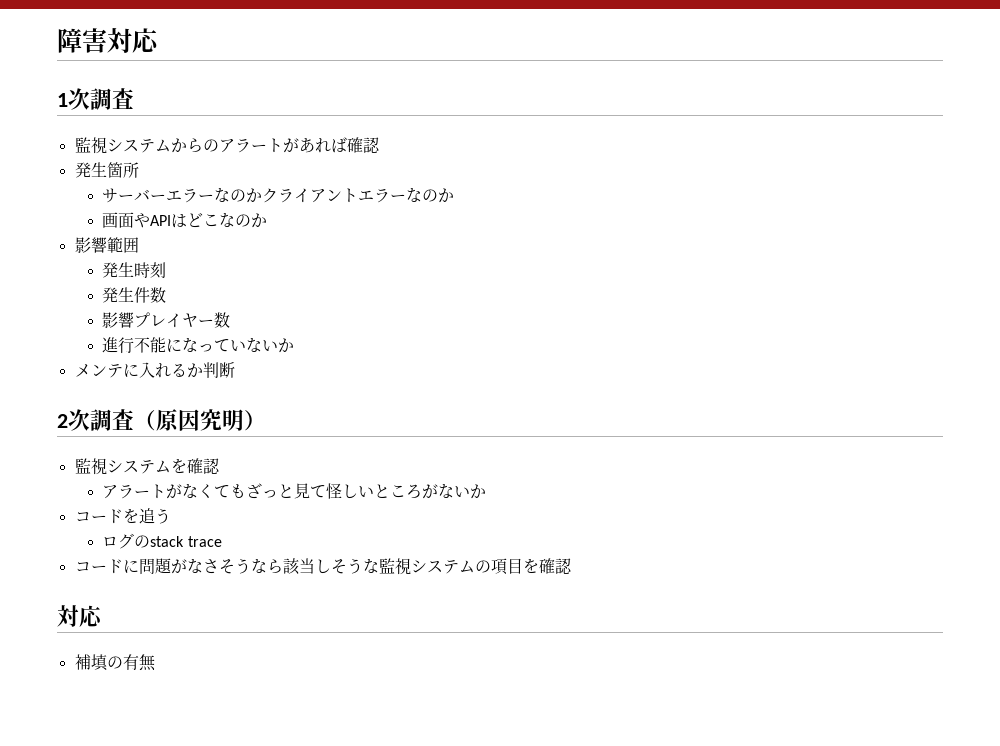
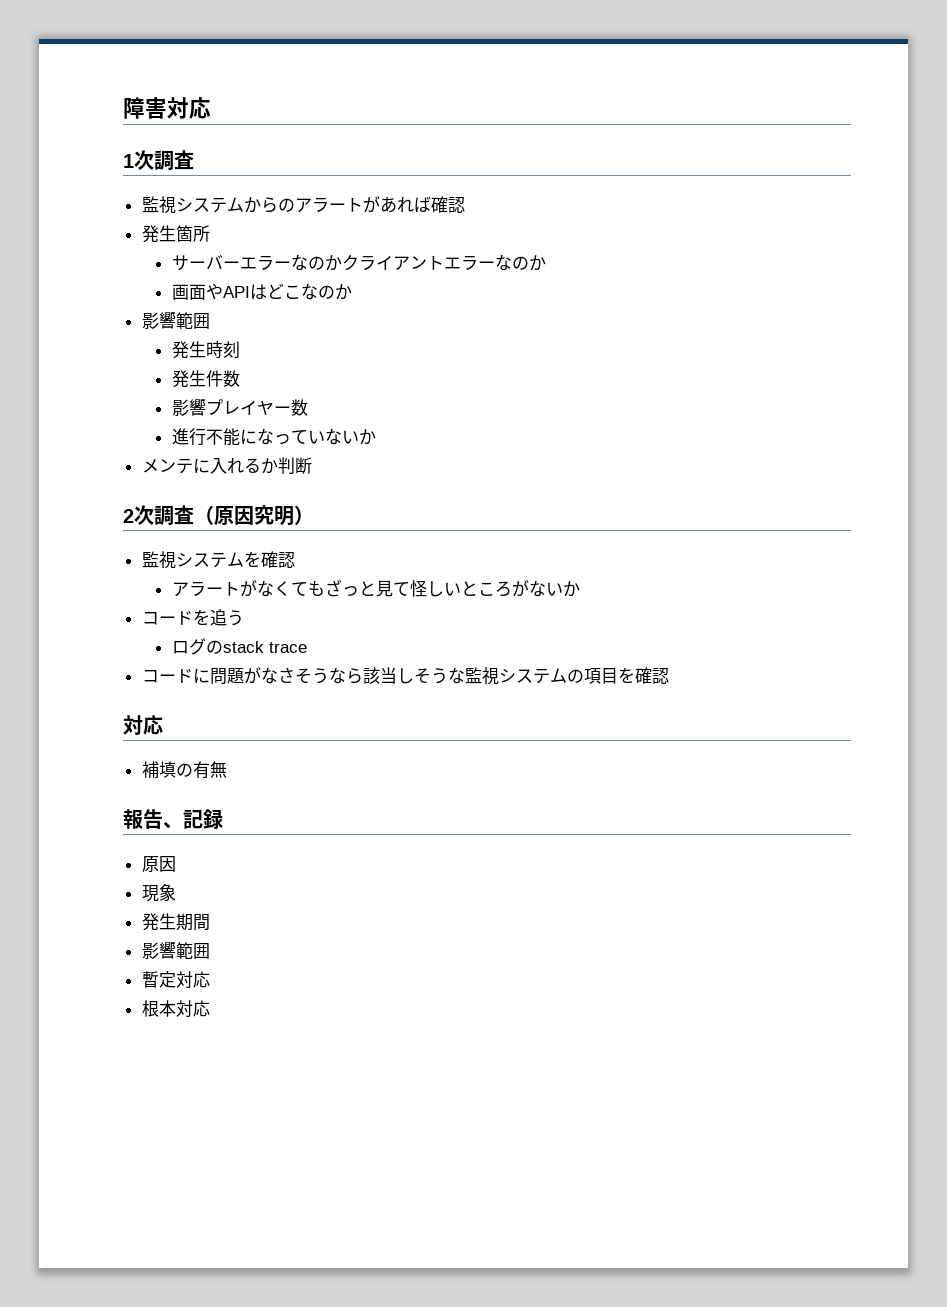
(156, 662) none -> [123,809,223,829] [141,856,176,872] [141,884,176,902] [141,913,210,931] [141,942,210,959] [141,971,210,988] [141,1000,210,1017] // 報告、記録 // 原因 // 現象 // 発生期間 // 影響範囲 // 暫定対応 // 根本対応

